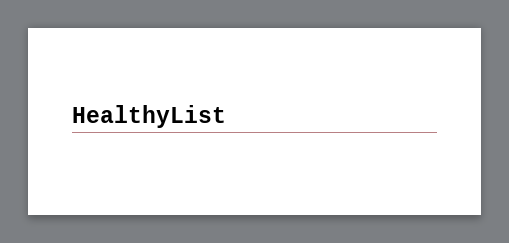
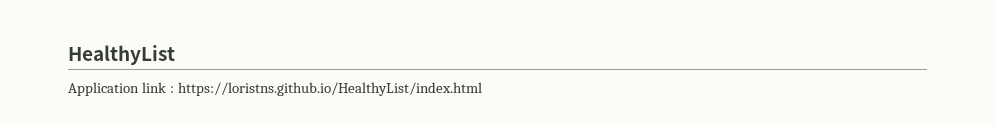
(226, 116) none -> [68,82,482,96] // Application link : https://loristns.github.io/HealthyList/index.html

